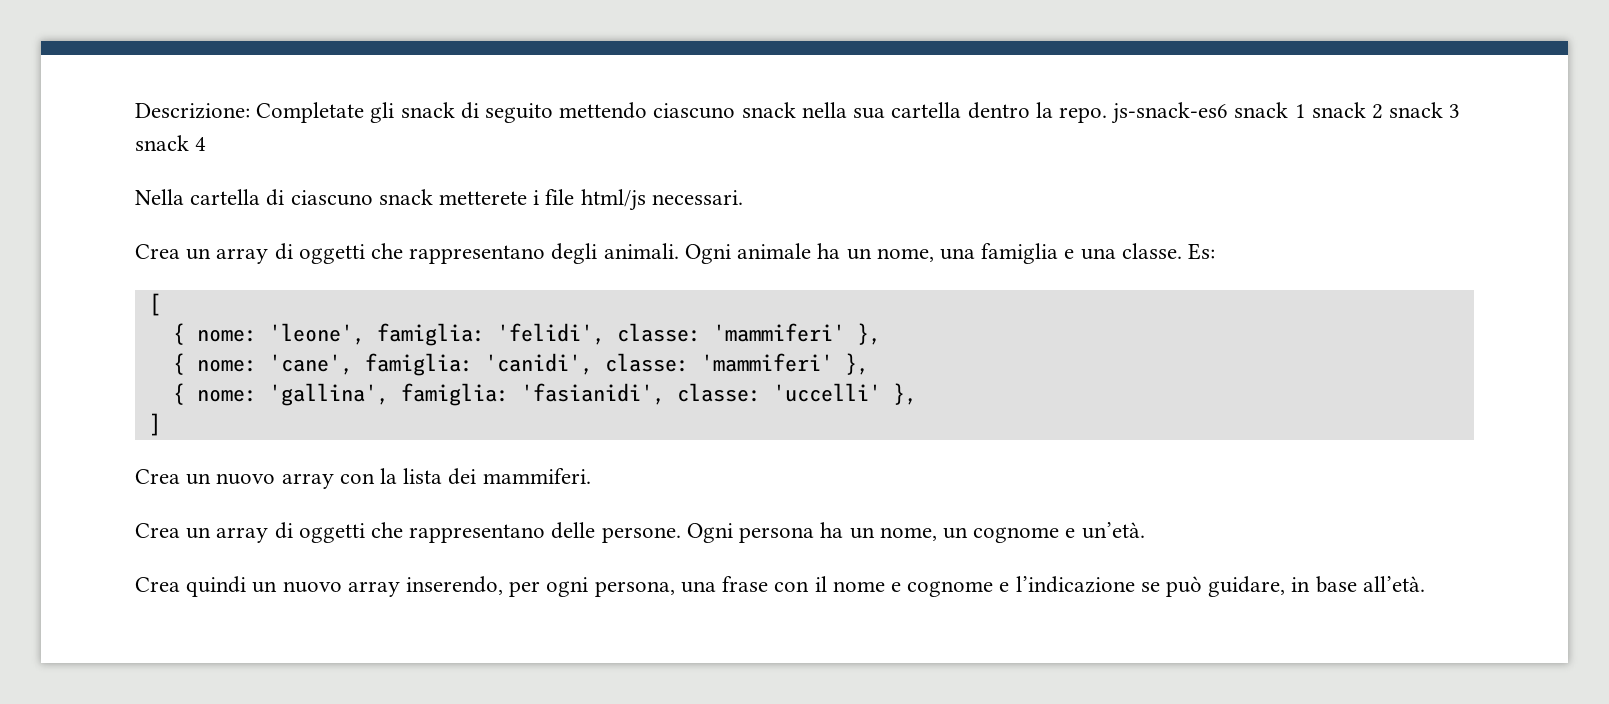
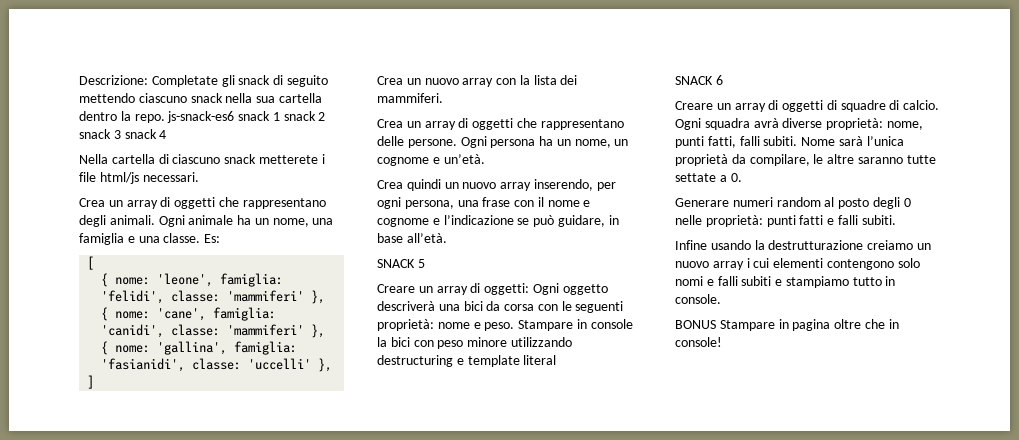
(1425, 584) none -> [377,259,425,268] [377,283,608,295] [377,301,624,313] [377,319,633,331] [377,337,572,349] [377,355,557,367] [675,75,723,85] [675,100,940,112] [675,118,923,130] [675,136,904,148] [675,154,936,166] [675,173,742,182] [675,197,911,209] [675,215,896,227] [675,240,931,250] [675,258,920,270] [675,276,896,288] [675,294,721,304] [675,319,899,331] [675,337,722,347] // SNACK 5 // Creare un array di oggetti: Ogni oggetto descriverà una bici da corsa con le seguenti proprietà: nome e peso. Stampare in console la bici con peso minore utilizzando destructuring e template literal // SNACK 6 // Creare un array di oggetti di squadre di calcio. Ogni squadra avrà diverse proprietà: nome, punti fatti, falli subiti. Nome sarà l’unica proprietà da compilare, le altre saranno tutte settate a 0. // Generare numeri random al posto degli 0 nelle proprietà: punti fatti e falli subiti. // Infine usando la destrutturazione creiamo un nuovo array i cui elementi contengono solo nomi e falli subiti e stampiamo tutto in console. // BONUS Stampare in pagina oltre che in console!

